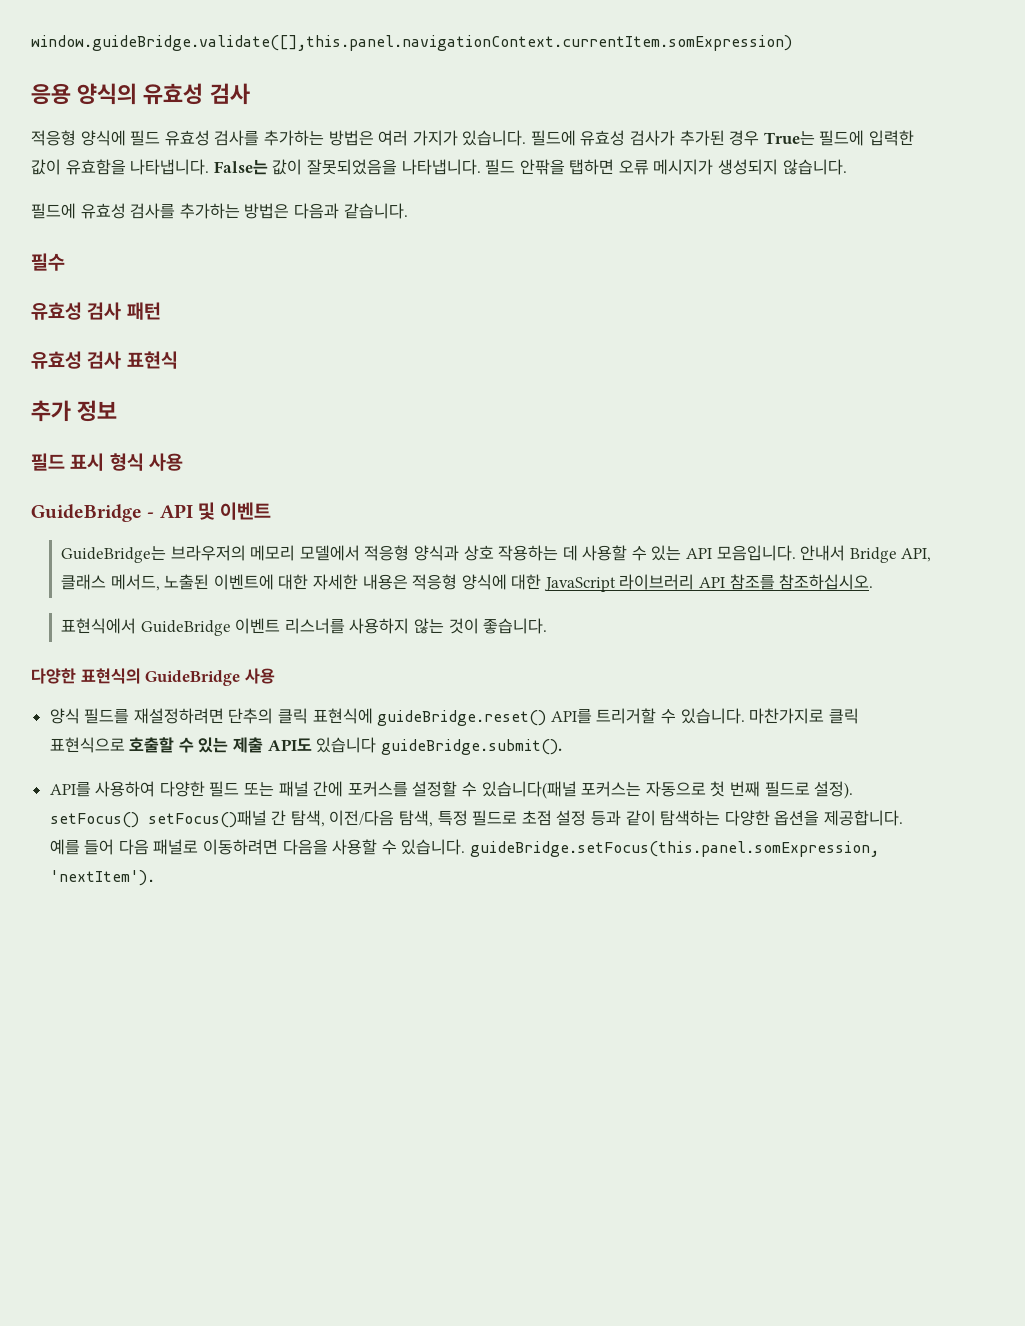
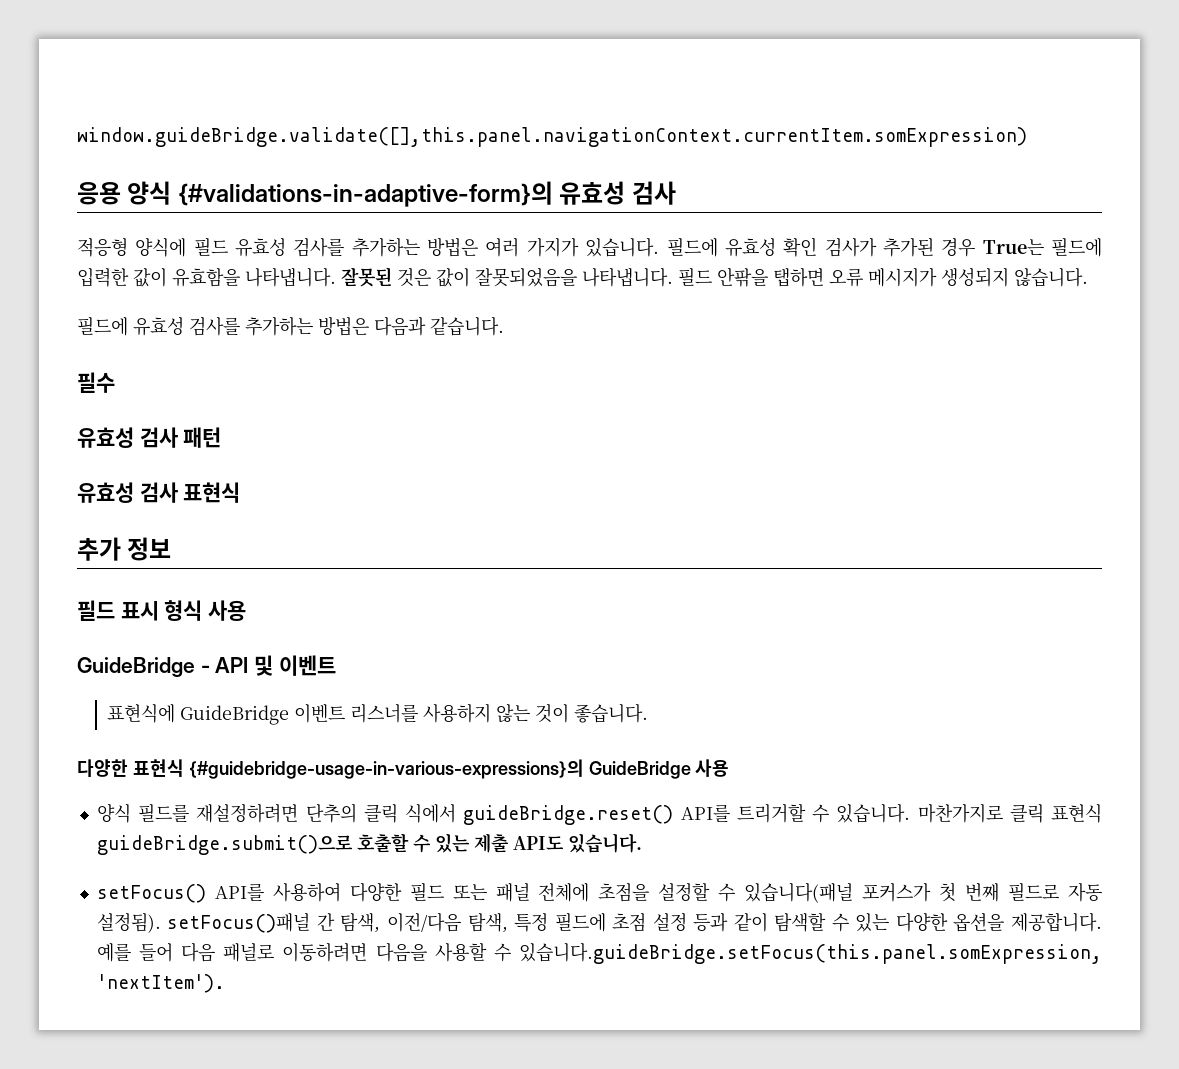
[77,83,138,105] 양식의 -> [127,181,553,207] 양식 {#validations-in-adaptive-form}의
(626, 138) none -> [783,237,818,257] 확인
[213,159,268,175] False는 -> [341,267,431,287] 잘못된 것은
[60,545,932,563] [60,574,874,592] [60,618,136,634] GuideBridge는 브라우저의 메모리 모델에서 적응형 양식과 상호 작용하는 데 사용할 수 있는 API 모음입니다. 안내서 Bridge API, 클래스 메서드, 노출된 이벤트에 대한 자세한 내용은 적응형 양식에 대한 JavaScript 라이브러리 API 참조를 참조하십시오. // 표현식에서 -> [107,704,176,723] 표현식에
[80,668,141,684] 표현식의 -> [132,759,584,779] 표현식 {#guidebridge-usage-in-various-expressions}의
[312,708,373,724] 표현식에 -> [405,804,457,823] 식에서
[49,737,125,753] 표현식으로 -> [1051,804,1103,823] [96,835,353,855] 표현식 guideBridge.submit()으로
[316,737,562,755] 있습니다 guideBridge.submit(). // -> [567,833,642,853] [96,884,206,903] 있습니다. // setFocus()
[313,781,408,797] 간에 포커스를 -> [538,883,650,902] 전체에 초점을
[581,781,706,797] 포커스는 자동으로 -> [862,883,932,902] 포커스가
[814,781,854,799] [49,812,139,828] 설정). setFocus() -> [1068,882,1103,902] [96,913,161,933] 자동 설정됨).
[472,810,518,826] 필드로 -> [554,912,606,932] 필드에
[660,810,721,826] 탐색하는 -> [774,913,890,932] 탐색할 수 있는
[401,839,880,857] 있습니다. guideBridge.setFocus(this.panel.somExpression, -> [519,942,1102,964] 있습니다.guideBridge.setFocus(this.panel.somExpression,

